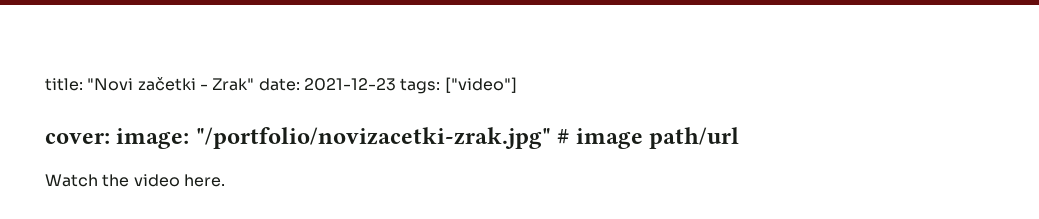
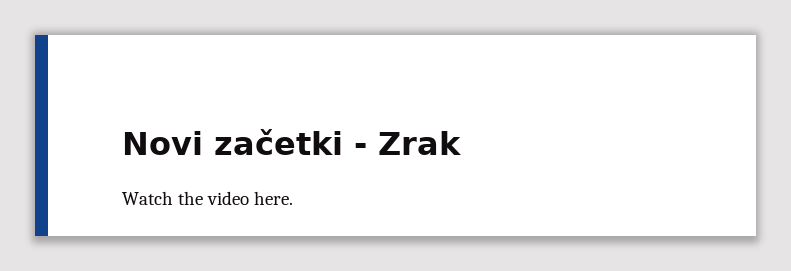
[45,77,517,94] [45,127,740,149] title: "Novi začetki - Zrak" date: 2021-12-23 tags: ["video"] // cover: image: "/portfolio/novizacetki-zrak.jpg" # image path/url -> [122,129,461,155] Novi začetki - Zrak

